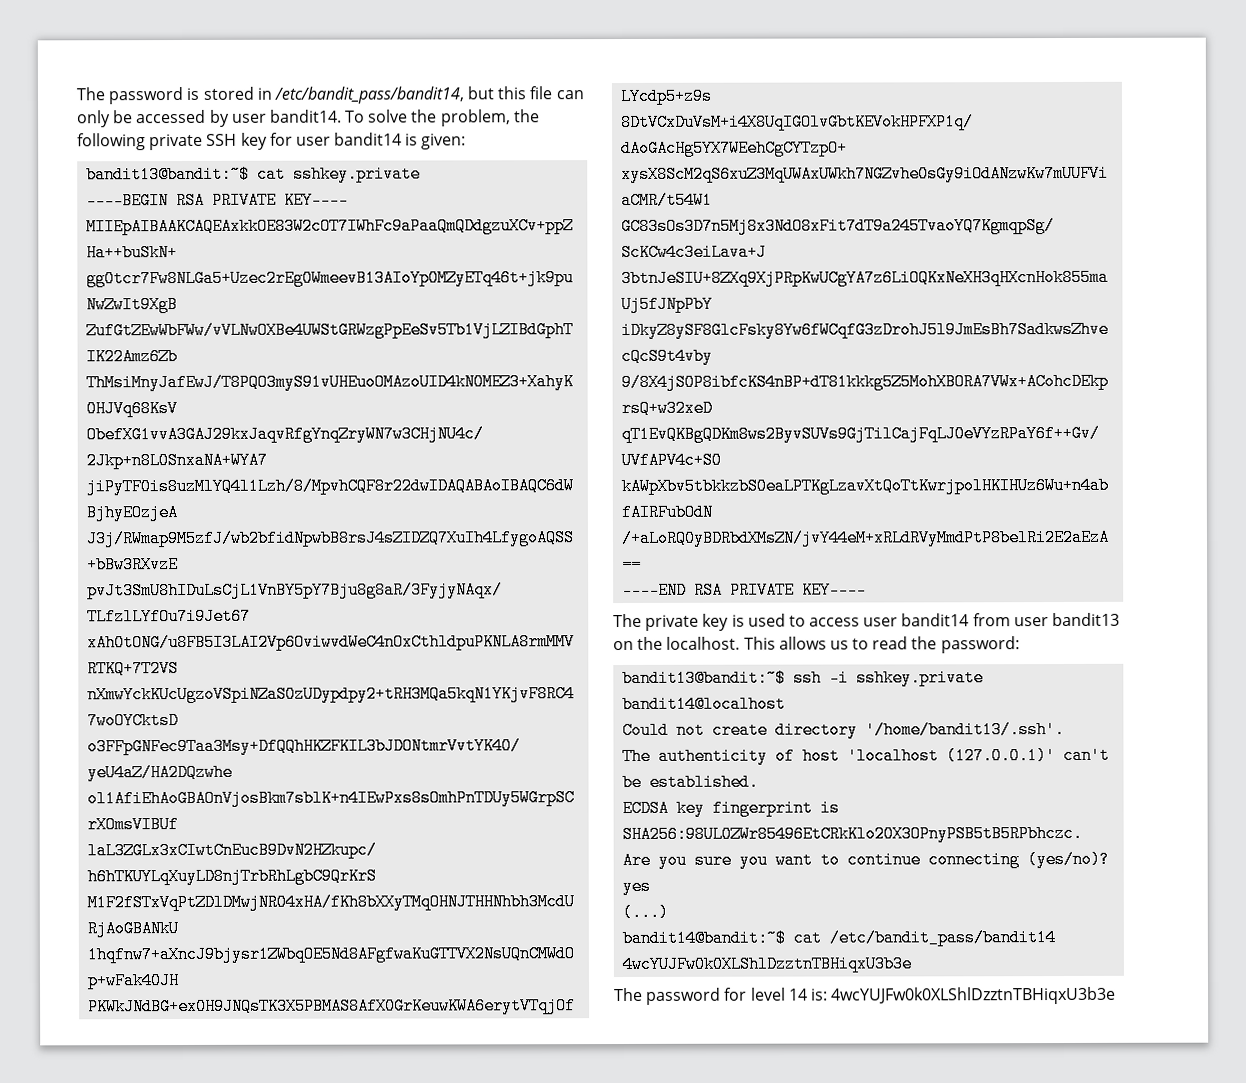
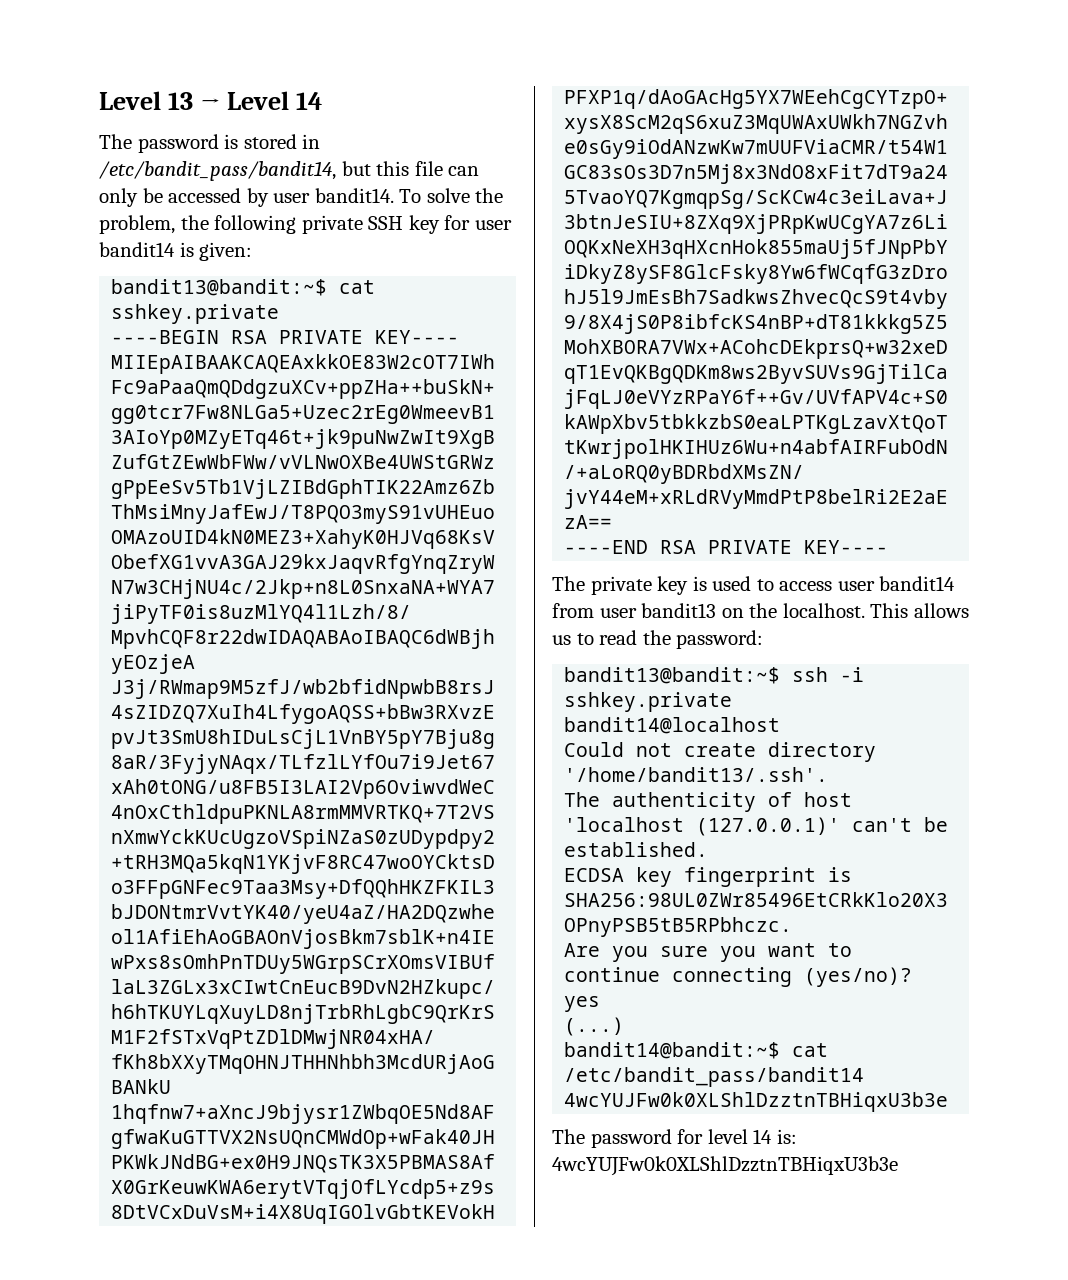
(76, 94) none -> [99,91,323,110] Level 13 → Level 14 //

